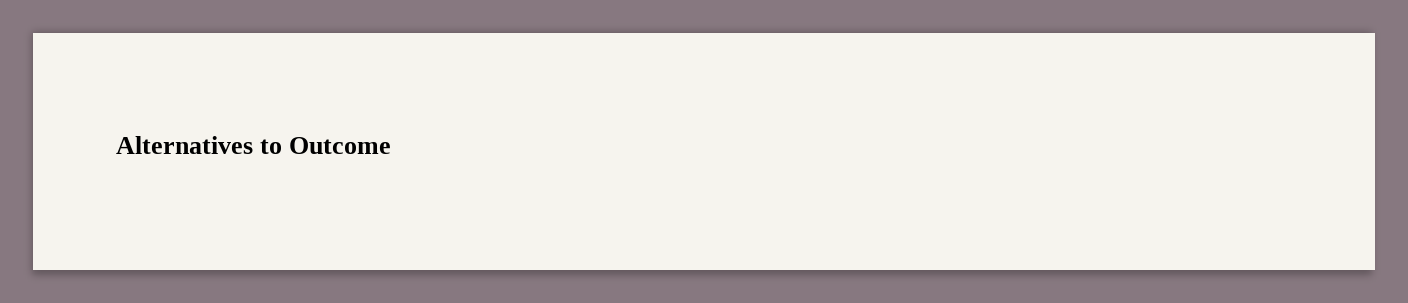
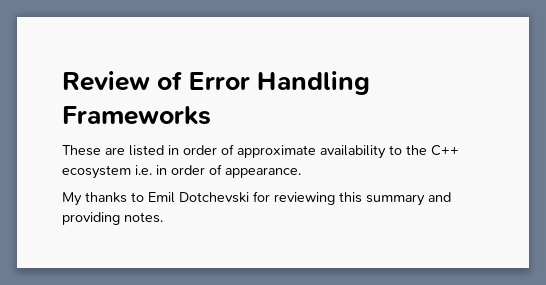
[116,136,392,154] Alternatives to Outcome -> [62,71,371,95] [62,106,211,125] [62,144,459,159] [62,164,301,179] [62,191,451,206] [62,212,163,225] Review of Error Handling Frameworks // These are listed in order of approximate availability to the C++ ecosystem i.e. in order of appearance. // My thanks to Emil Dotchevski for reviewing this summary and providing notes.

